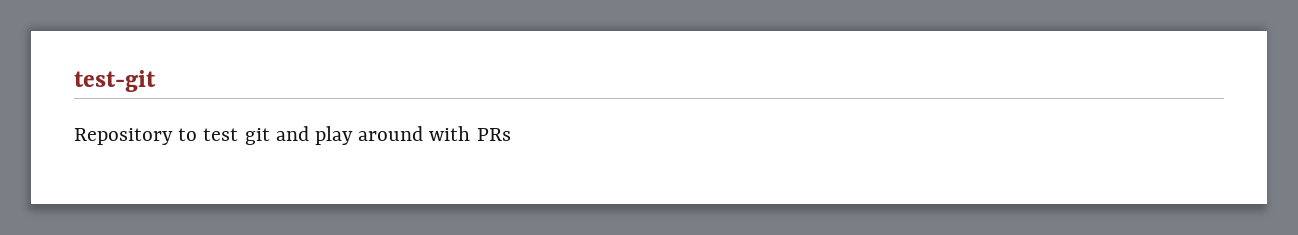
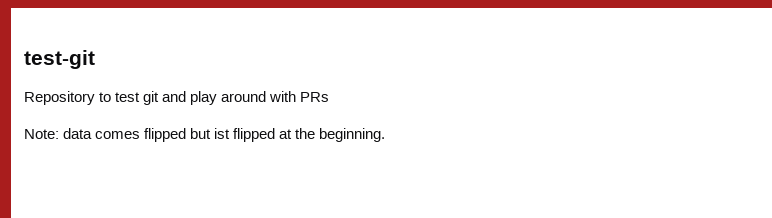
(511, 134) none -> [24,128,386,142] // Note: data comes flipped but ist flipped at the beginning.

